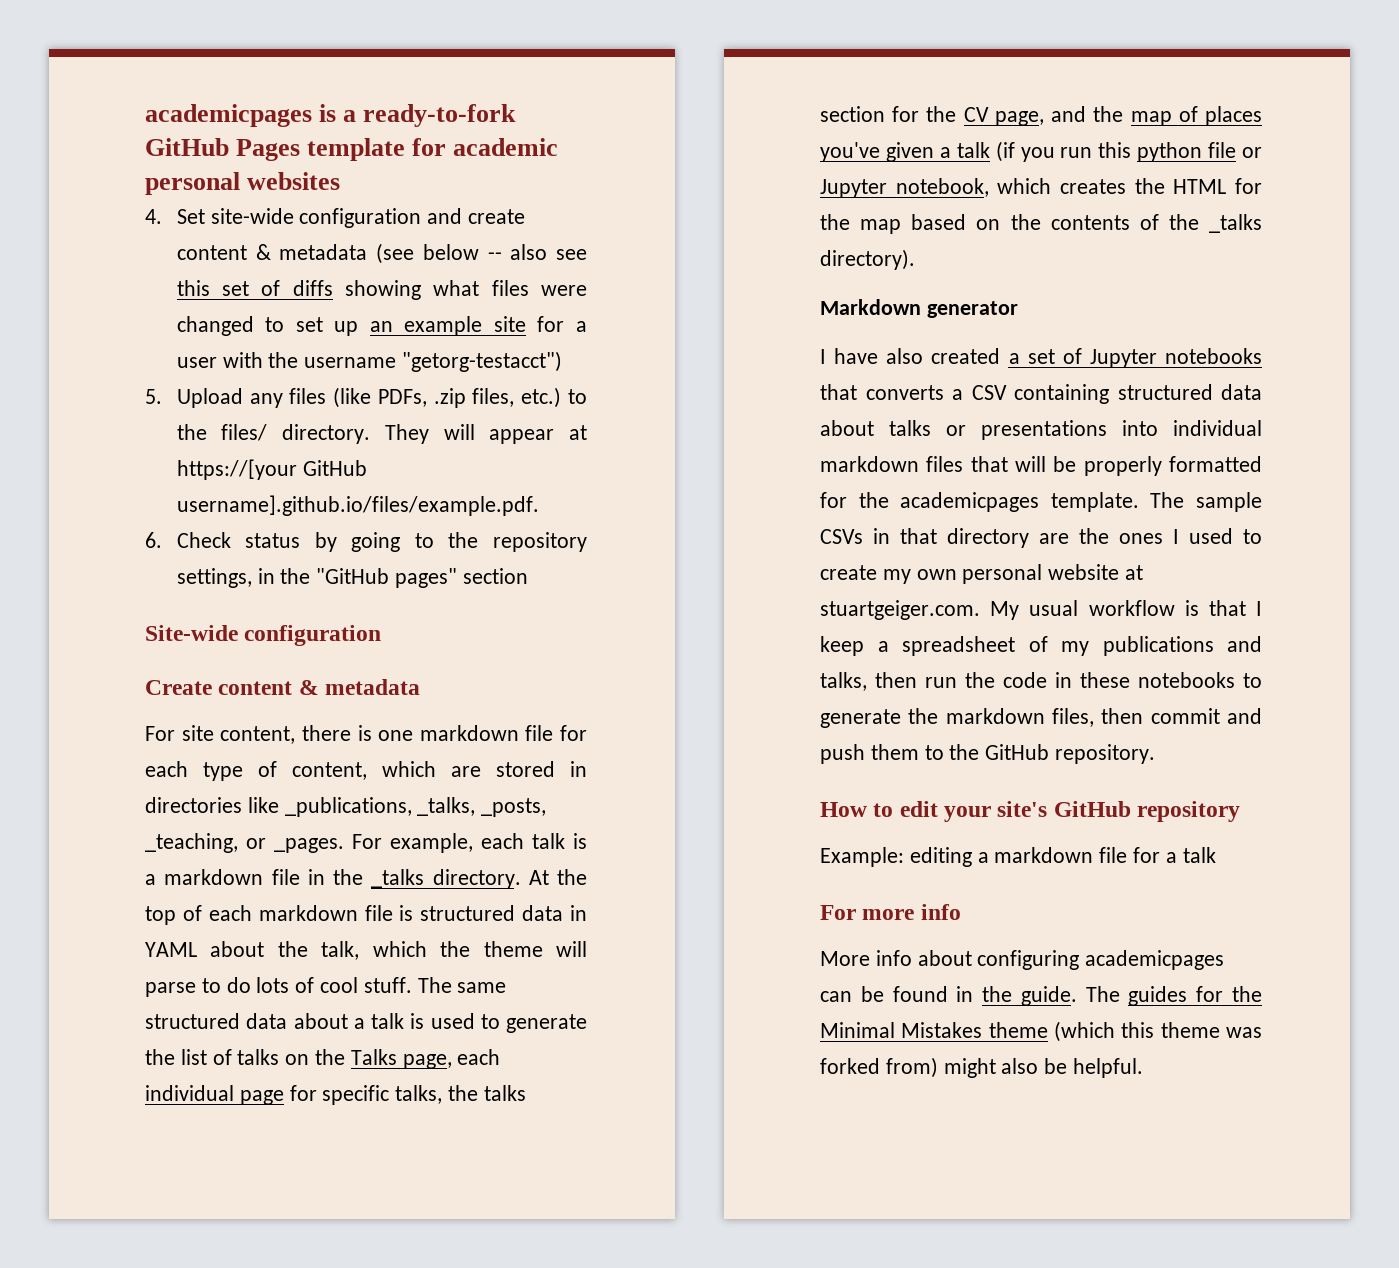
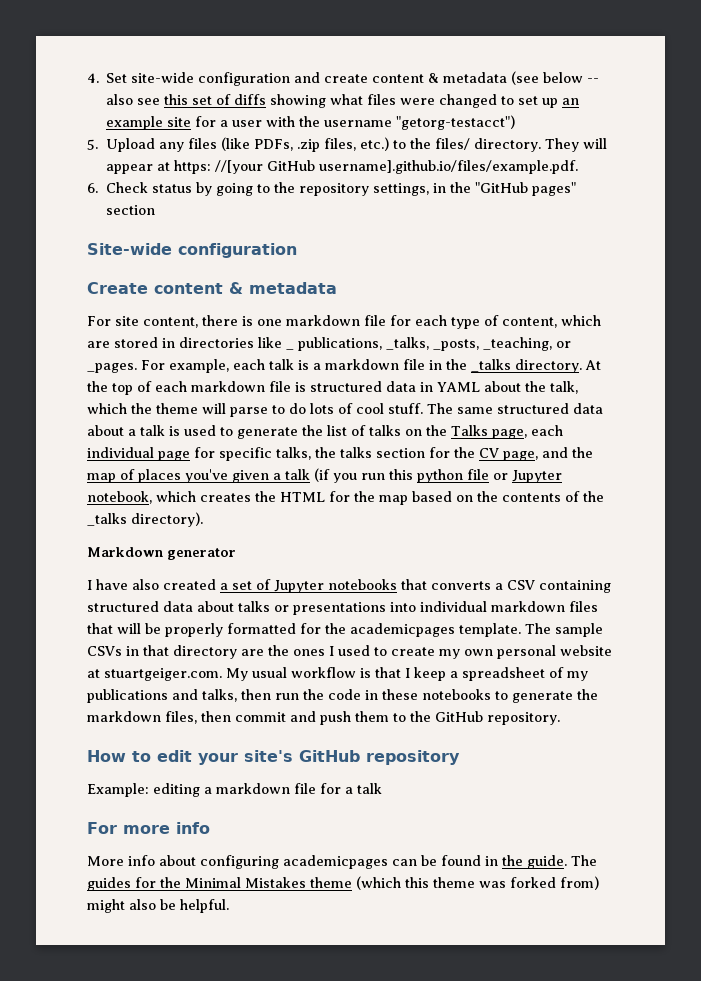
[145,104,517,127] [145,138,559,161] [145,172,341,195] academicpages is a ready-to-fork GitHub Pages template for academic personal websites // -> (87, 78) none
[176,459,297,480] https://[your -> [173,160,263,174] https: //[your
[284,797,412,817] _publications, -> [286,337,382,351] _ publications,

